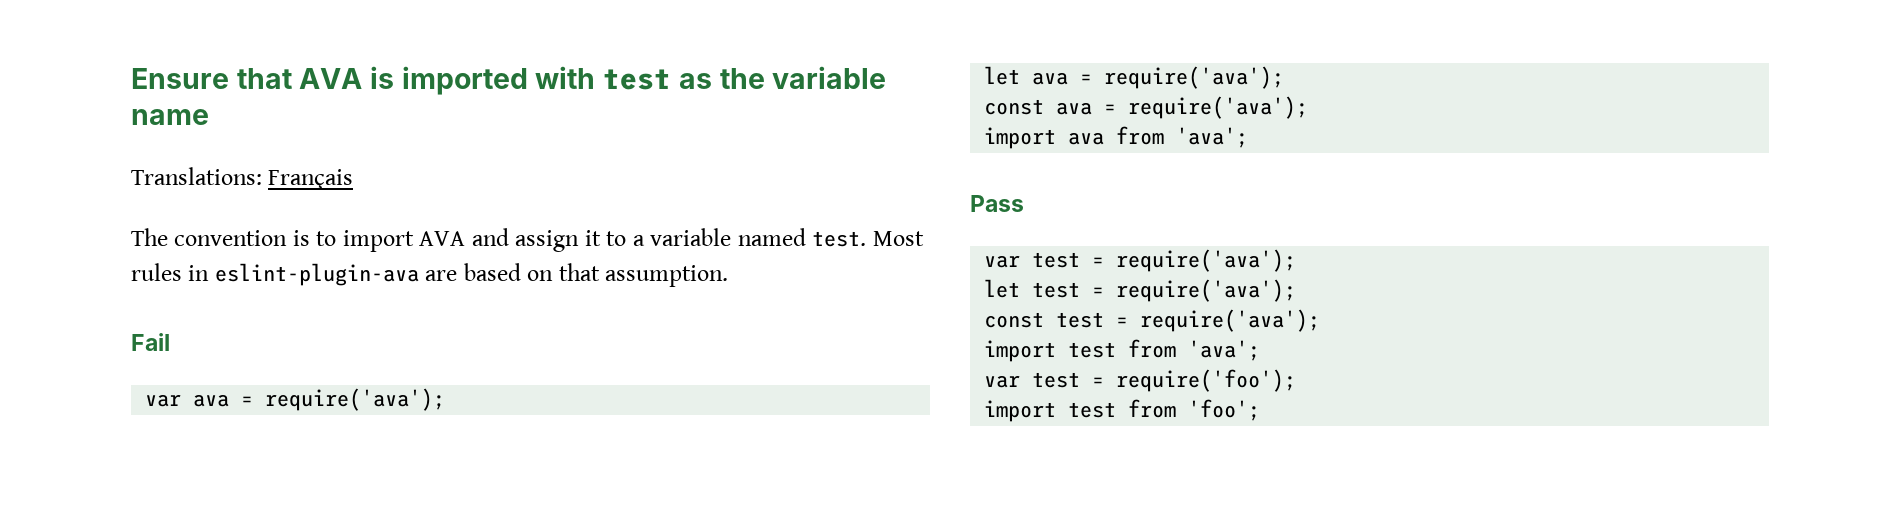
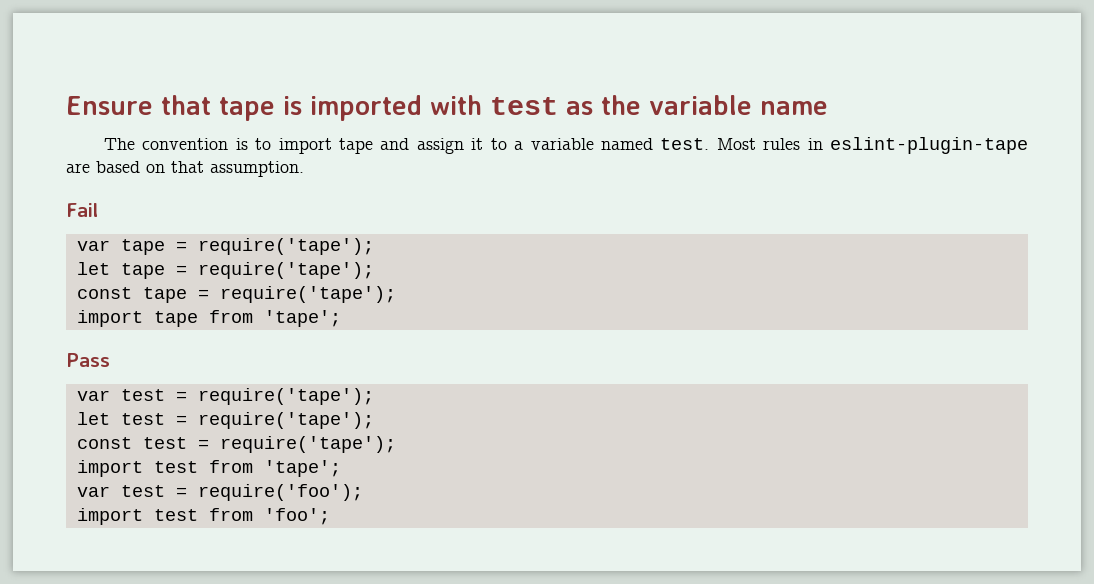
[299,68,363,89] AVA -> [219,97,275,121] tape
[131,167,354,190] // Translations: Français -> (828, 108) none
[419,231,466,246] AVA -> [339,138,374,154] tape
[214,263,419,286] eslint-plugin-ava -> [830,137,1029,154] eslint-plugin-tape
[193,388,446,411] [984,66,1285,89] [984,96,1309,119] [984,126,1249,149] ava = require('ava'); // let ava = require('ava'); // const ava = require('ava'); // import ava from 'ava'; -> [120,238,374,255] [76,262,374,279] [76,286,396,303] [76,310,341,327] tape = require('tape'); // let tape = require('tape'); // const tape = require('tape'); // import tape from 'tape';
[1116,249,1297,272] require('ava'); -> [197,388,374,405] require('tape');
[1116,279,1297,302] require('ava'); -> [197,412,374,429] require('tape');
[1140,309,1321,332] [984,339,1261,362] require('ava'); // import test from 'ava'; -> [219,436,396,453] [76,460,341,477] require('tape'); // import test from 'tape';

